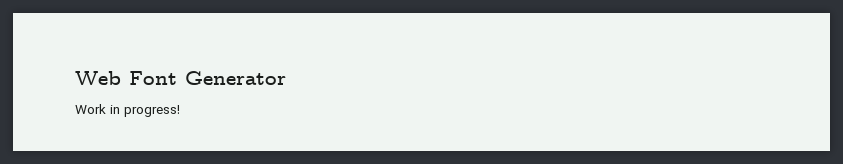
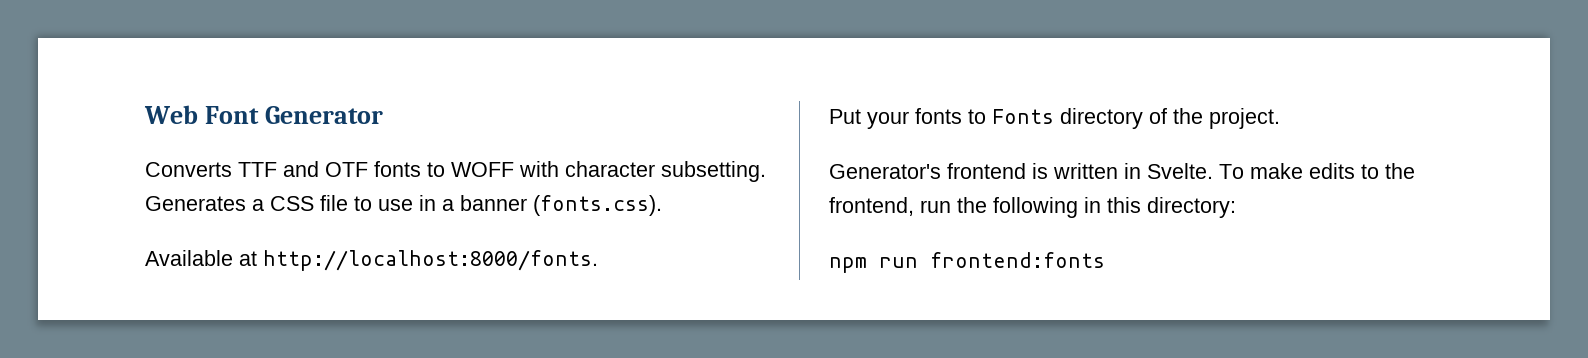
[75,104,180,117] Work in progress! -> [145,161,766,182] [145,195,662,216] [145,250,598,271] [829,108,1280,129] [829,163,1415,179] [829,197,1236,218] [829,252,1105,273] Converts TTF and OTF fonts to WOFF with character subsetting. Generates a CSS file to use in a banner (fonts.css). // Available at http://localhost:8000/fonts. // Put your fonts to Fonts directory of the project. // Generator's frontend is written in Svelte. To make edits to the frontend, run the following in this directory: // npm run frontend:fonts

